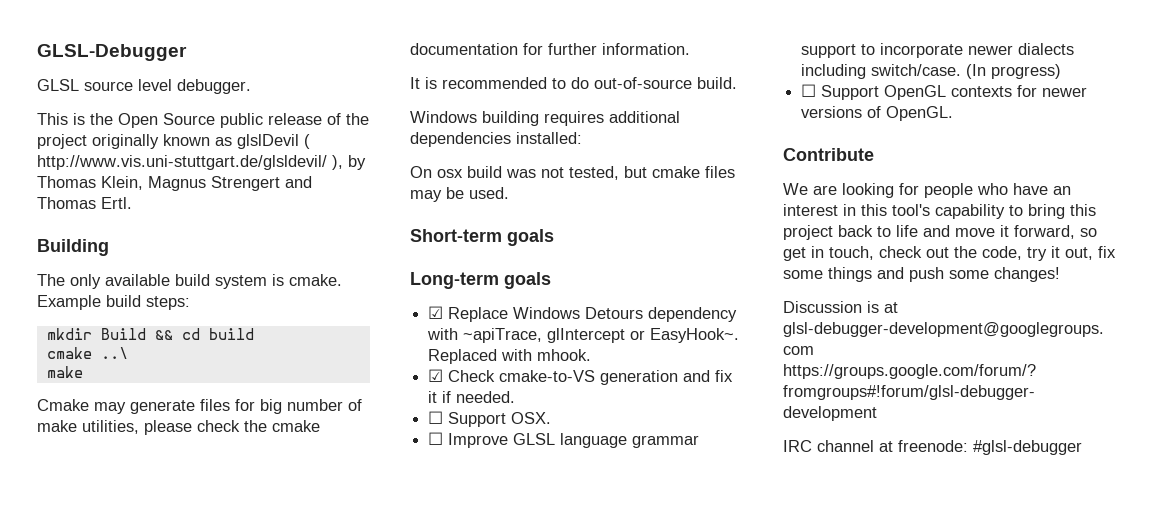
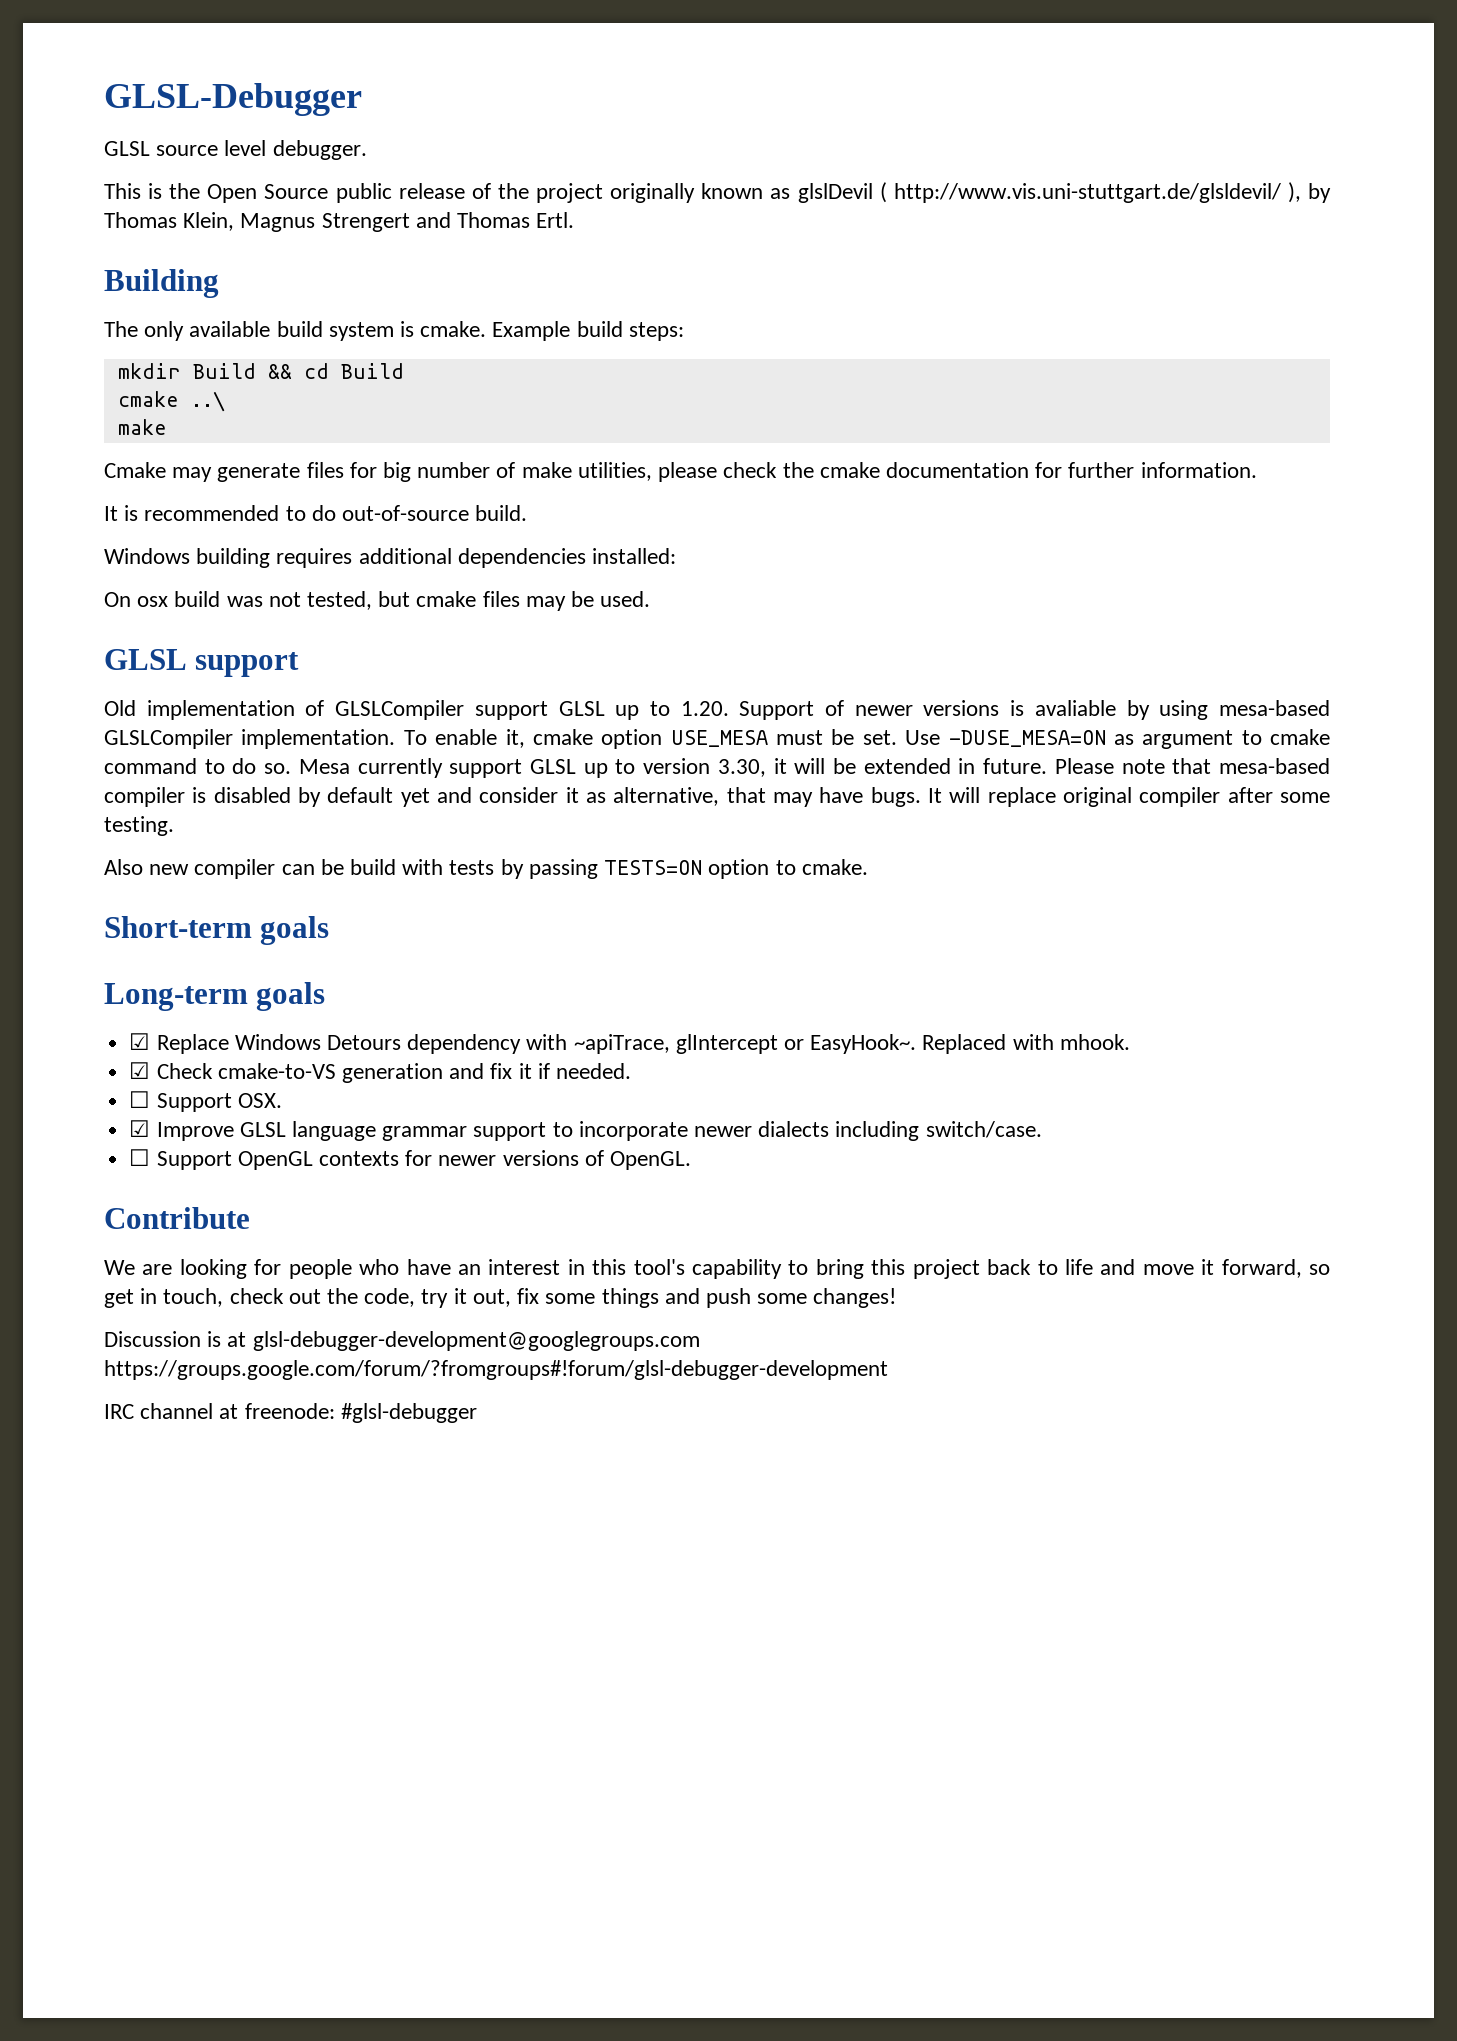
[208,328,254,340] build -> [340,363,404,379] Build
(509, 193) none -> [104,649,300,677] [104,700,1331,720] [104,729,1330,749] [104,758,1330,778] [104,787,1330,807] [104,816,174,836] [104,859,868,879] // GLSL support // Old implementation of GLSLCompiler support GLSL up to 1.20. Support of newer versions is avaliable by using mesa-based GLSLCompiler implementation. To enable it, cmake option USE_MESA must be set. Use -DUSE_MESA=ON as argument to cmake command to do so. Mesa currently support GLSL up to version 3.30, it will be extended in future. Please note that mesa-based compiler is disabled by default yet and consider it as alternative, that may have bugs. It will replace original compiler after some testing. // Also new compiler can be build with tests by passing TESTS=ON option to cmake.
[428,432,444,445] ☐ -> [129,1120,151,1137] ☑
[966,64,1062,79] (In progress) -> (1042, 1129) none

